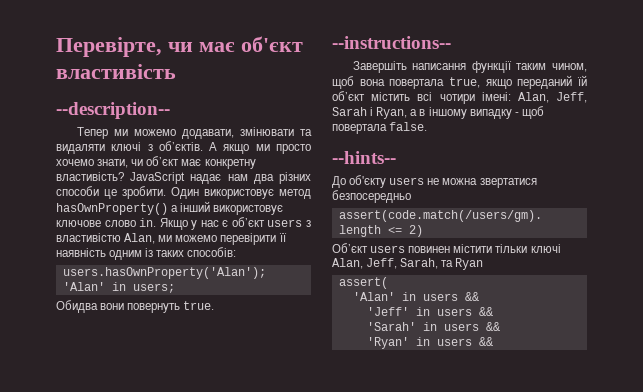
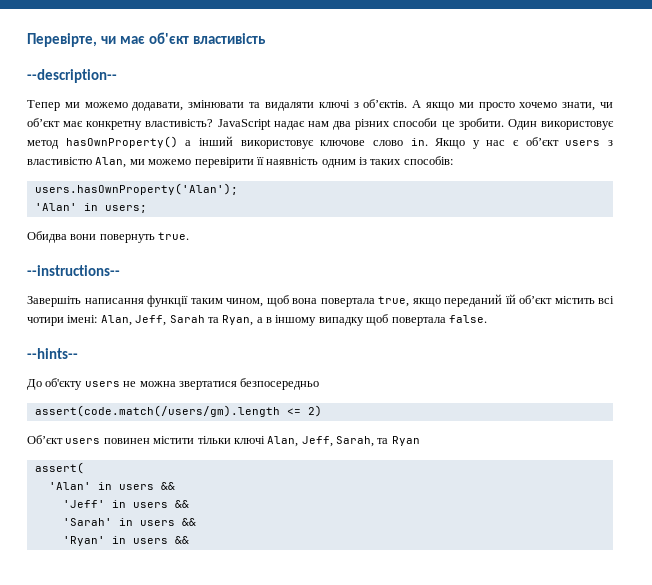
[370,107,374,116] і -> [207,317,219,323] та
[514,112,519,116] - -> (364, 321) none

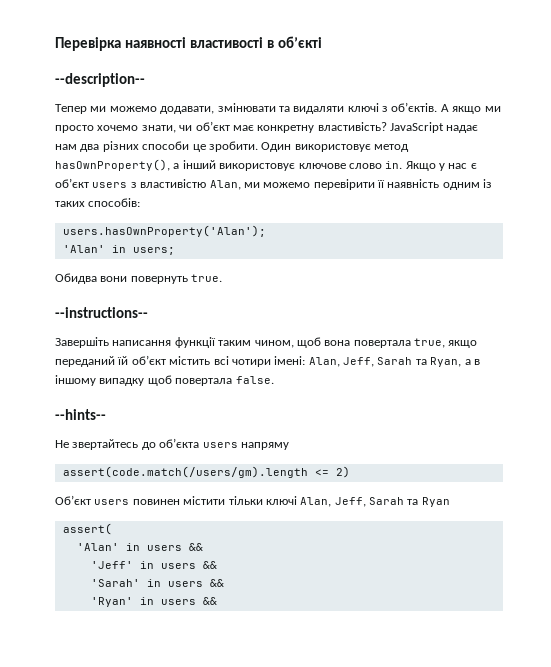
[27,32,267,47] Перевірте, чи має об'єкт властивість -> [55,36,323,51] Перевірка наявності властивості в об’єкті
[65,136,178,148] hasOwnProperty() -> [55,159,170,171] hasOwnProperty(),
[27,378,320,390] До об'єкту users не можна звертатися безпосередньо -> [55,438,289,450] Не звертайтесь до об’єкта users напряму
[336,436,374,447] Sarah, -> [369,497,404,505] Sarah

